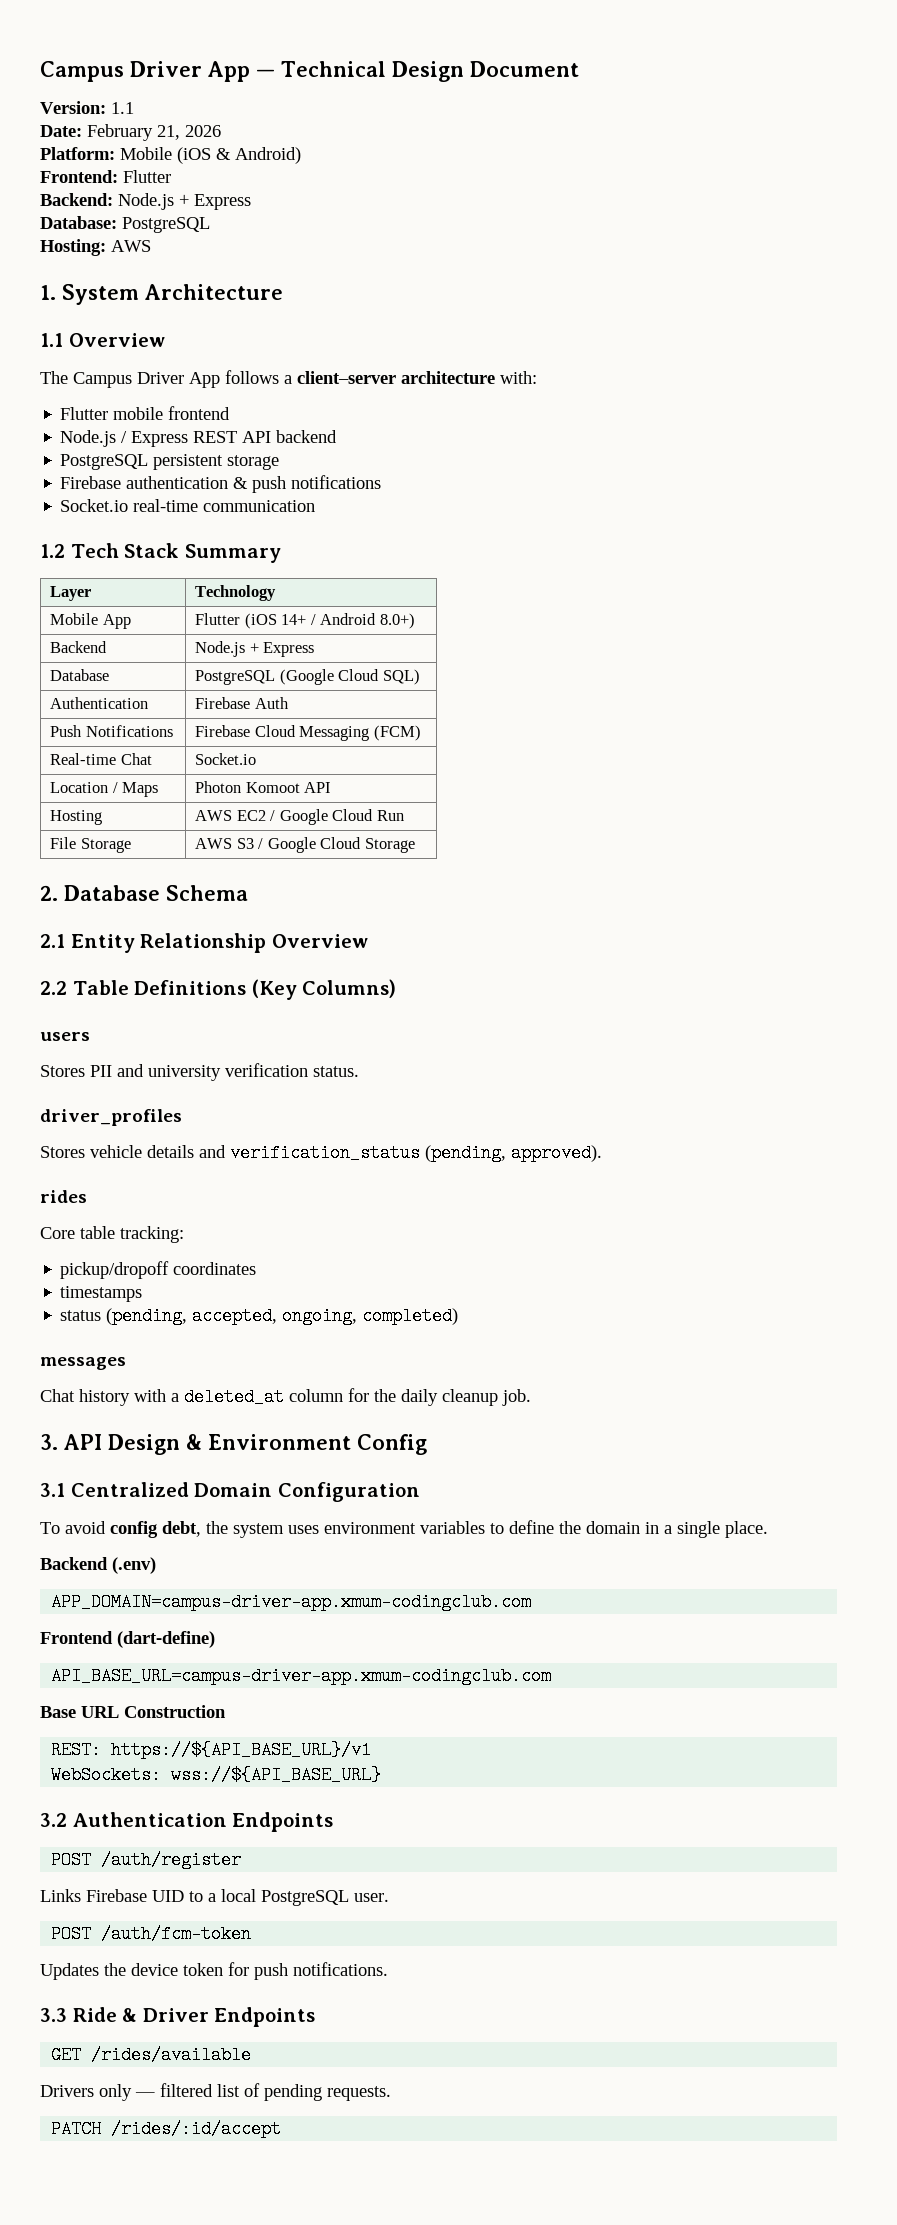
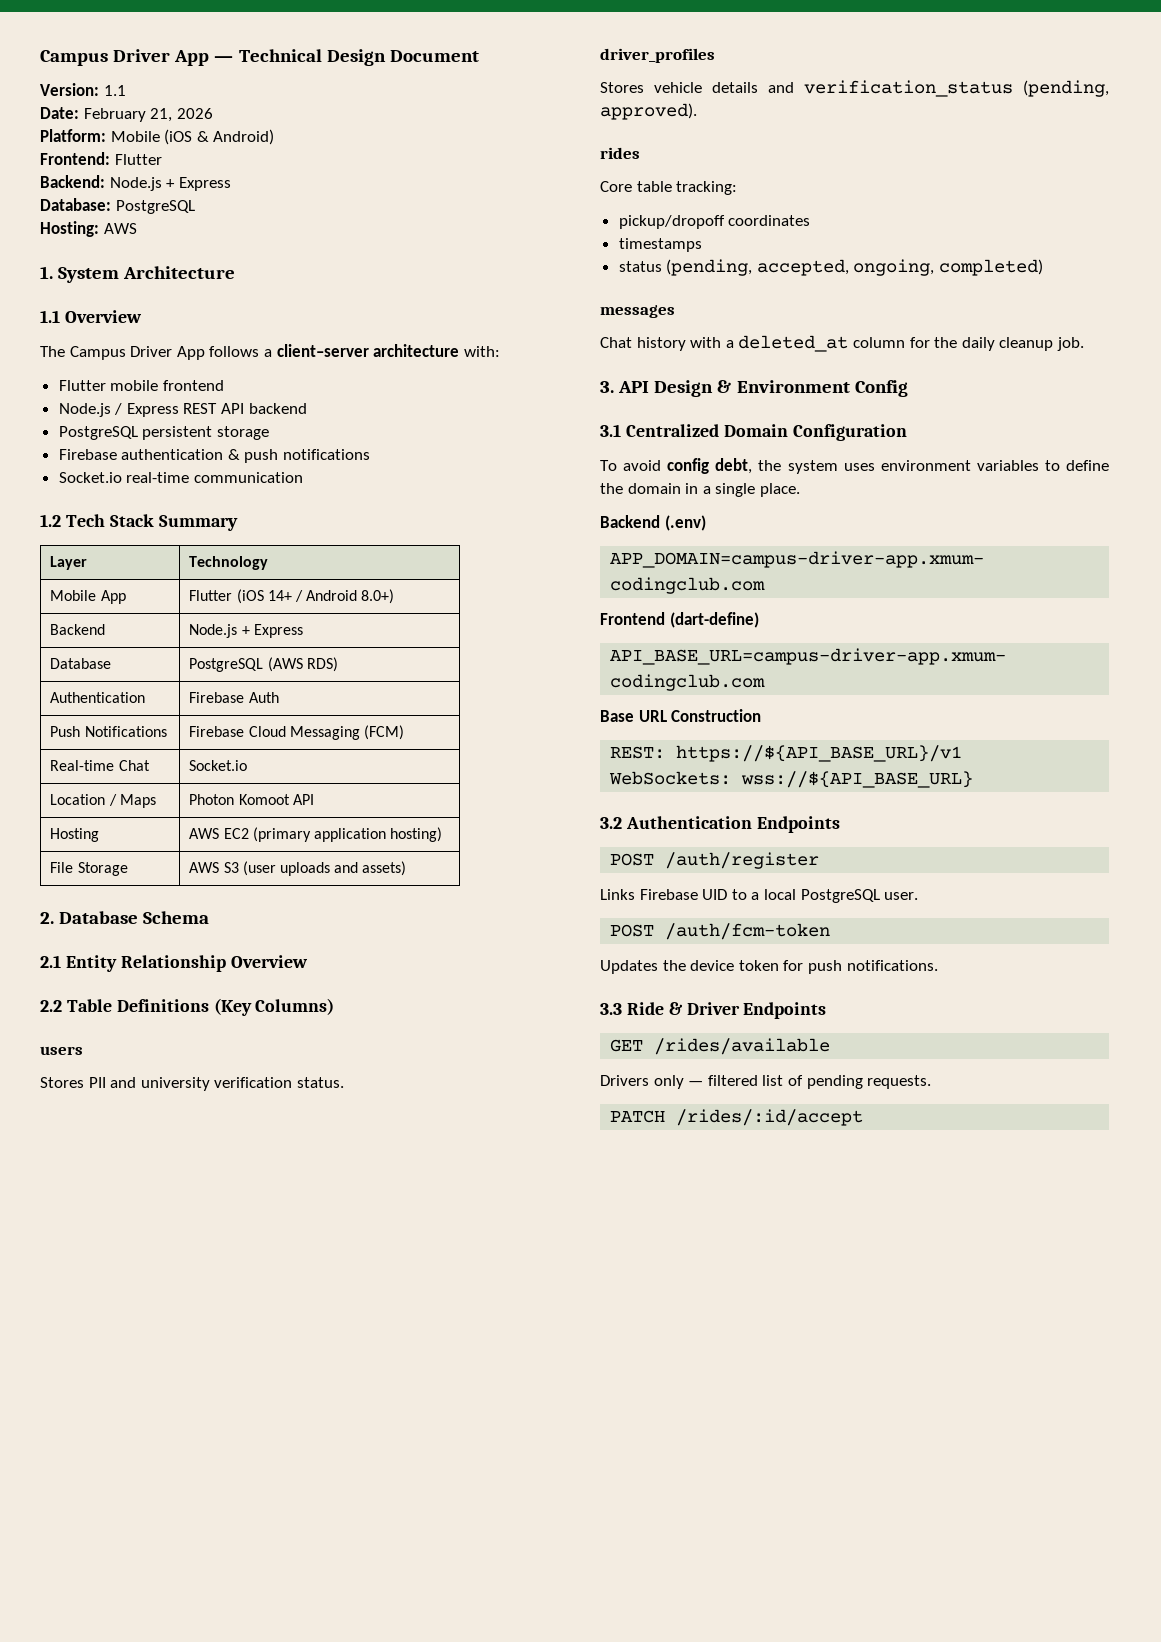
[279,669,420,685] (Google Cloud SQL) -> [267,657,338,672] (AWS RDS)
[270,809,404,825] / Google Cloud Run -> [252,827,443,842] (primary application hosting)
[258,837,415,853] / Google Cloud Storage -> [242,861,407,876] (user uploads and assets)

